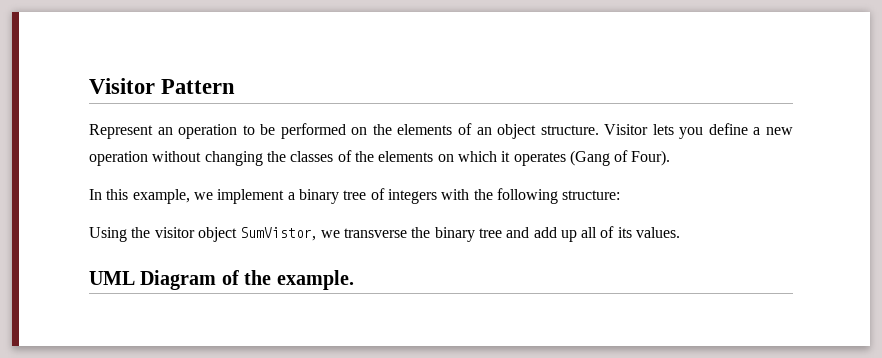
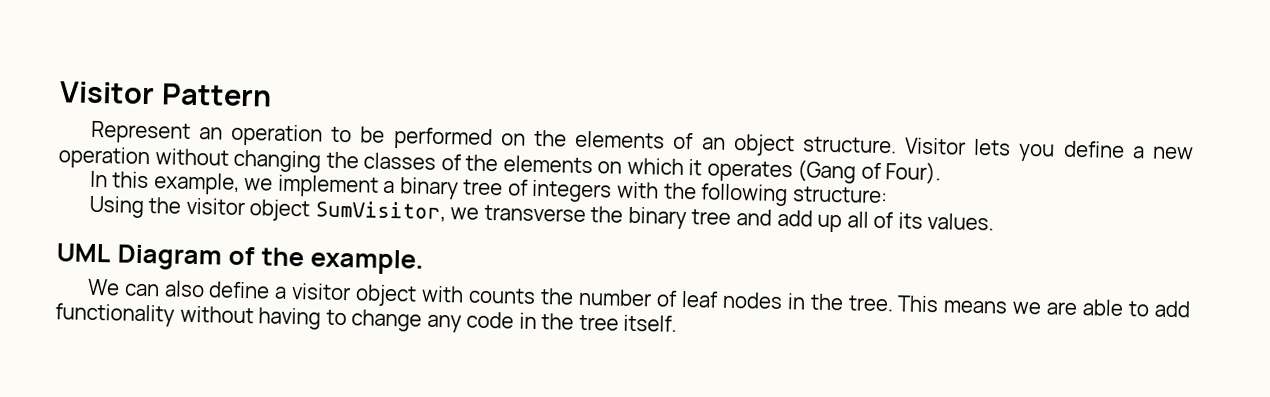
[240,227,317,241] SumVistor, -> [314,200,446,223] SumVisitor,
(354, 280) none -> [86,278,1191,318] [55,303,678,333] // We can also define a visitor object with counts the number of leaf nodes in the tree. This means we are able to add functionality without having to change any code in the tree itself.

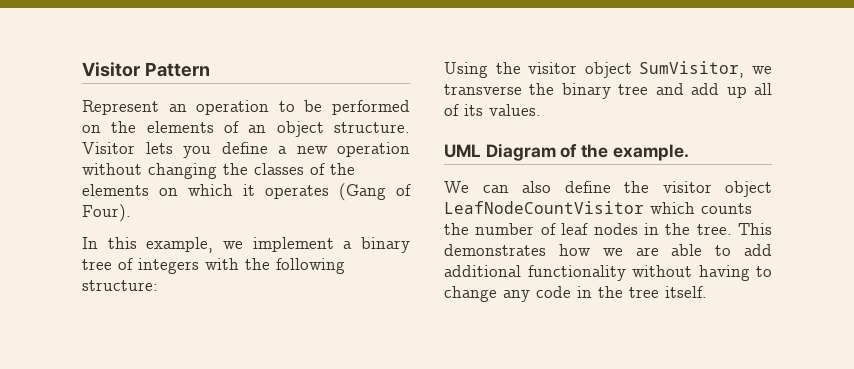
[274,283,465,307] a visitor object with -> [624,181,772,197] [444,201,695,214] the visitor object LeafNodeCountVisitor which
[943,300,1008,314] means -> [444,244,591,256] demonstrates how
(1191, 309) none -> [444,265,521,277] additional

